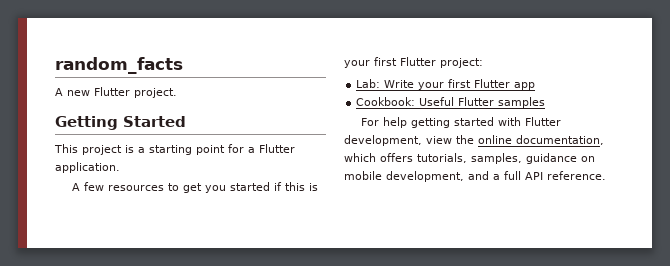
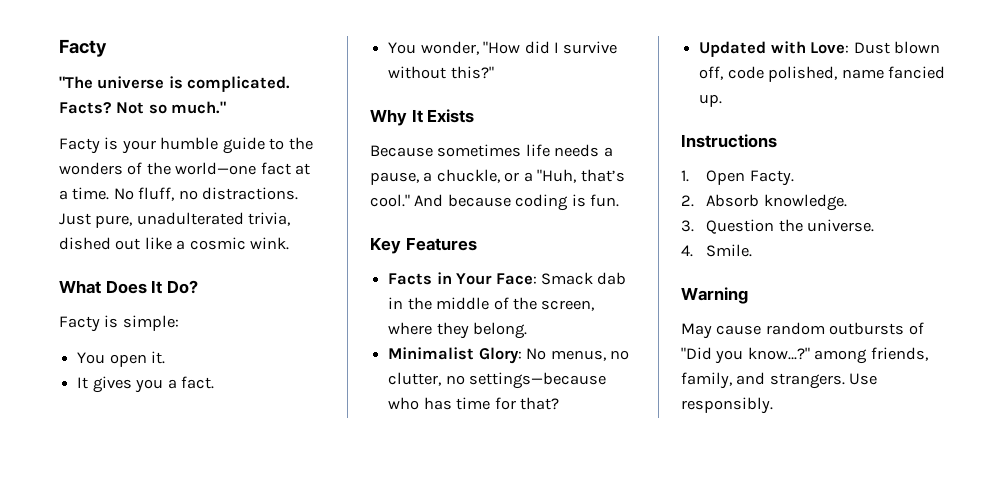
[55,57,183,74] [55,87,177,98] [55,116,186,130] [54,144,295,155] [55,162,120,173] [72,182,319,193] [344,57,483,68] [356,79,536,90] [356,97,546,108] [361,117,562,128] [344,135,604,146] [344,153,595,164] [344,171,606,182] random_facts // A new Flutter project. // Getting Started // This project is a starting point for a Flutter application. // A few resources to get you started if this is your first Flutter project: // Lab: Write your first Flutter app // Cookbook: Useful Flutter samples // For help getting started with Flutter development, view the online documentation, which offers tutorials, samples, guidance on mobile development, and a full API reference. -> [59,39,107,57] [59,76,291,92] [59,101,227,114] [59,137,313,154] [59,162,311,175] [59,187,299,201] [59,212,291,228] [59,237,290,250] [59,280,198,294] [59,315,179,332] [77,351,166,367] [77,376,214,393] [388,41,618,55] [388,66,494,79] [370,109,475,126] [370,144,613,157] [370,169,625,185] [370,194,620,211] [370,237,477,254] [388,272,627,285] [388,297,595,311] [388,322,528,339] [388,347,629,364] [388,372,607,389] [388,397,559,410] [699,41,940,57] [699,66,945,82] [699,94,723,107] [681,134,777,148] [681,170,794,186] [681,194,847,211] [681,219,875,234] [681,244,753,257] [681,287,748,304] [681,322,924,339] [681,347,928,364] [681,372,878,389] [681,397,773,414] Facty // "The universe is complicated. Facts? Not so much." // Facty is your humble guide to the wonders of the world—one fact at a time. No fluff, no distractions. Just pure, unadulterated trivia, dished out like a cosmic wink. // What Does It Do? // Facty is simple: // You open it. // It gives you a fact. // You wonder, "How did I survive without this?" // Why It Exists // Because sometimes life needs a pause, a chuckle, or a "Huh, that’s cool." And because coding is fun. // Key Features // Facts in Your Face: Smack dab in the middle of the screen, where they belong. // Minimalist Glory: No menus, no clutter, no settings—because who has time for that? // Updated with Love: Dust blown off, code polished, name fancied up. // Instructions // 1. Open Facty. // 2. Absorb knowledge. // 3. Question the universe. // 4. Smile. // Warning // May cause random outbursts of "Did you know…?" among friends, family, and strangers. Use responsibly.

